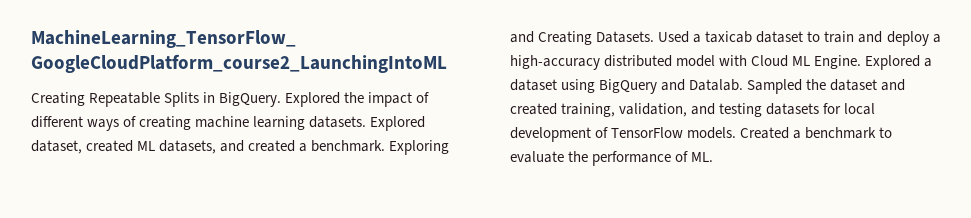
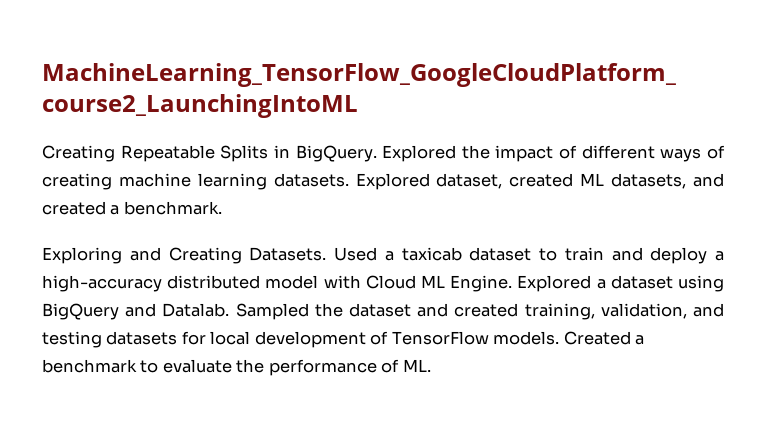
(386, 146) none -> (222, 208) //

